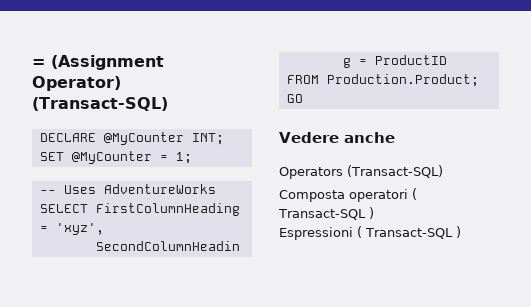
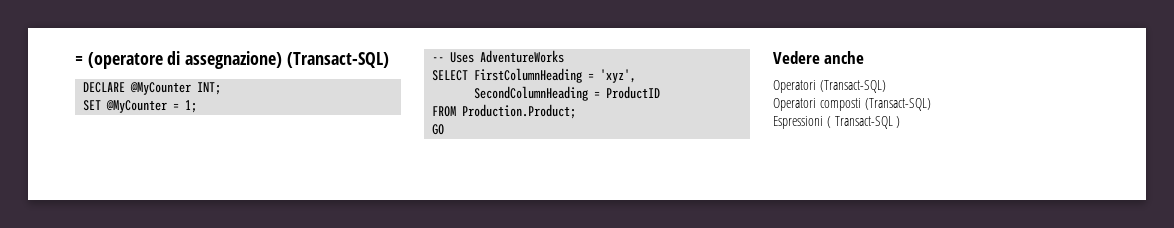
[32,55,164,70] [32,76,121,91] = (Assignment Operator) -> [75,51,283,69] = (operatore di assegnazione)
[279,165,443,179] [279,188,417,202] [278,207,374,220] Operators (Transact-SQL) // Composta operatori ( Transact-SQL ) -> [773,80,886,93] [773,98,931,111] Operatori (Transact-SQL) // Operatori composti (Transact-SQL)

